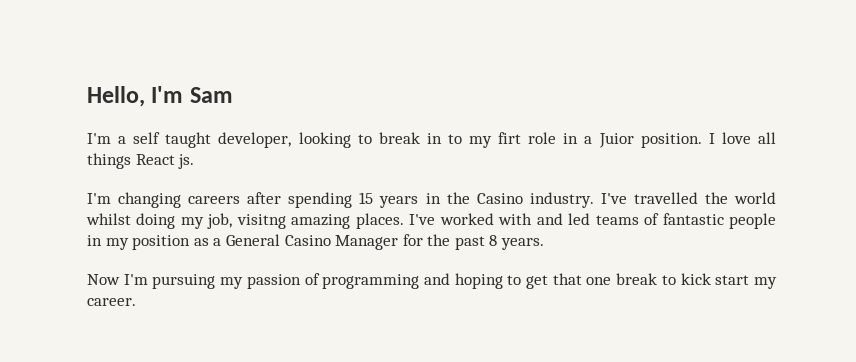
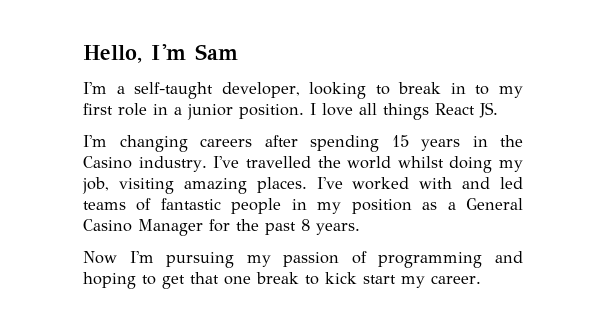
[133,132,212,148] self taught -> [134,82,214,99] self-taught
[498,132,522,144] firt -> [83,103,113,115] first
[598,133,634,148] Juior -> [187,104,233,120] junior
[178,154,195,169] js. -> [479,102,498,118] JS.
[236,214,286,229] visitng -> [118,178,174,194] visiting

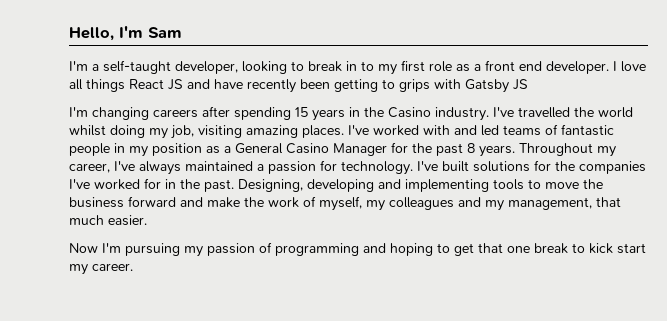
[153,104,304,120] in a junior position. -> [456,60,609,74] as a front end developer.
[479,102,498,118] JS. -> [168,79,528,93] JS and have recently been getting to grips with Gatsby JS
(360, 229) none -> [519,143,616,157] [69,160,646,175] [69,178,603,192] [69,196,621,211] [69,215,147,226] Throughout my career, I've always maintained a passion for technology. I've built solutions for the companies I've worked for in the past. Designing, developing and implementing tools to move the business forward and make the work of myself, my colleagues and my management, that much easier.

